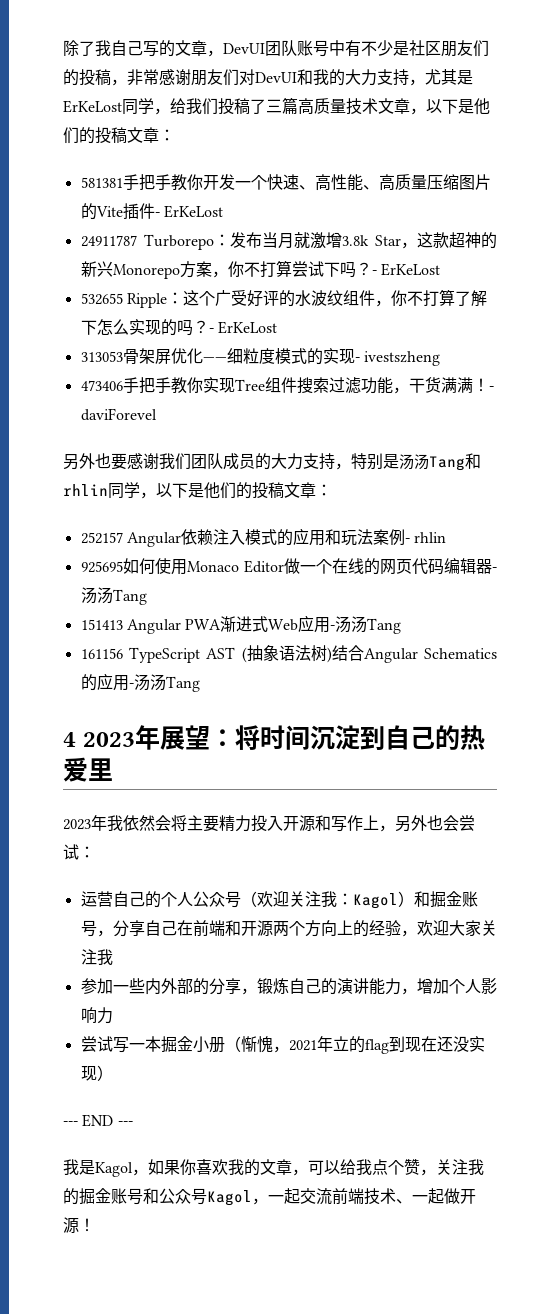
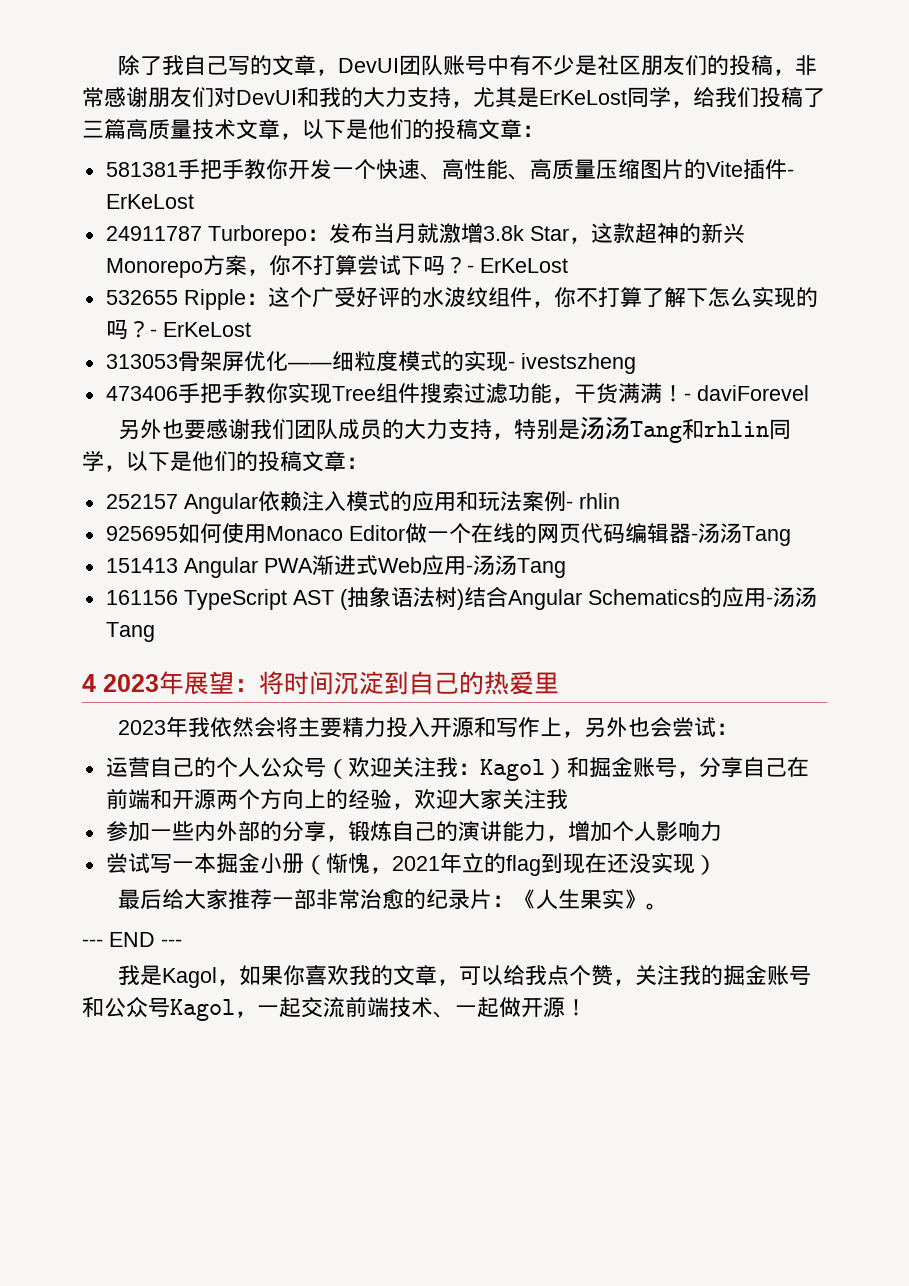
(113, 1073) none -> [118,889,669,910] // 最后给大家推荐一部非常治愈的纪录片：《人生果实》。

